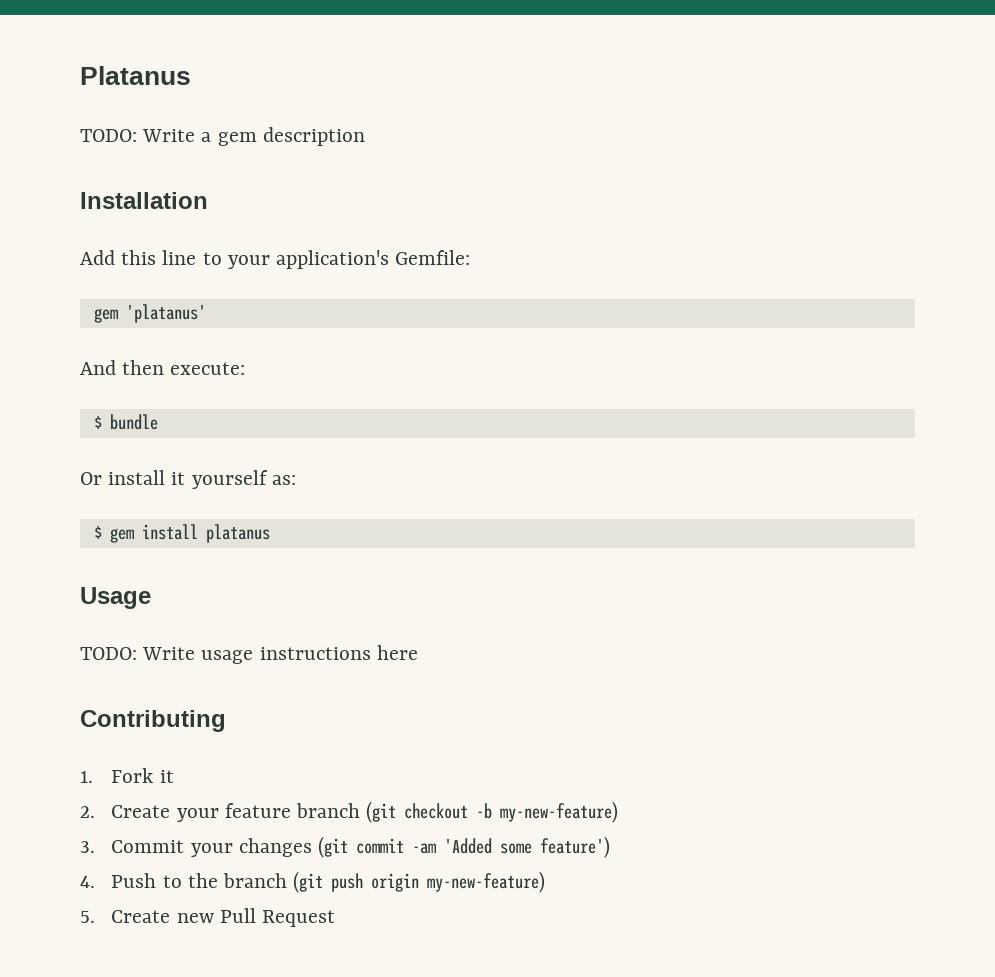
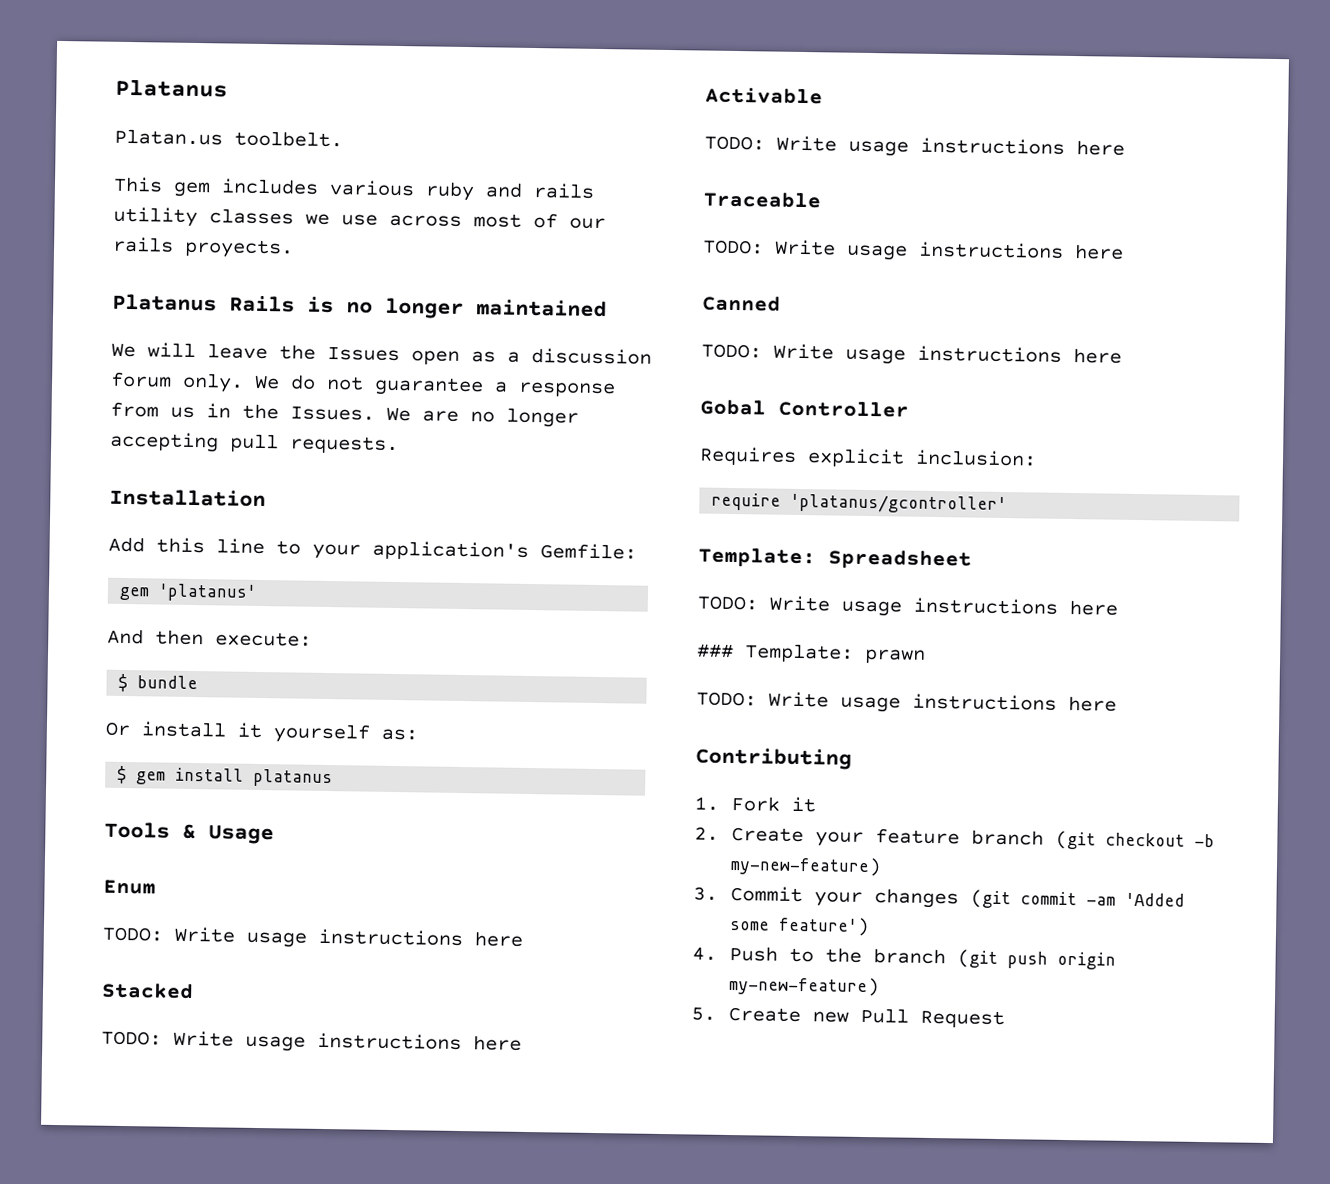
[80,127,365,146] TODO: Write a gem description -> [114,128,343,148] [113,176,595,202] [113,206,606,230] [112,236,294,259] [112,293,607,319] [111,342,652,365] [110,371,616,398] [110,401,579,428] [110,431,399,455] Platan.us toolbelt. // This gem includes various ruby and rails utility classes we use across most of our rails proyects. // Platanus Rails is no longer maintained // We will leave the Issues open as a discussion forum only. We do not guarantee a response from us in the Issues. We are no longer accepting pull requests.
(270, 533) none -> [104,821,196,840] Tools &
(151, 598) none -> [103,879,156,895] [102,926,523,948] [101,982,194,1000] [101,1030,522,1052] [705,86,823,105] [704,135,1125,157] [703,191,821,209] [703,239,1124,261] [702,295,781,312] [701,343,1122,365] [700,399,909,418] [699,446,1037,468] [711,492,1008,515] [698,547,972,571] [697,595,1118,617] [697,643,926,664] // Enum // TODO: Write usage instructions here // Stacked // TODO: Write usage instructions here // Activable // TODO: Write usage instructions here // Traceable // TODO: Write usage instructions here // Canned // TODO: Write usage instructions here // Gobal Controller // Requires explicit inclusion: // require 'platanus/gcontroller' // Template: Spreadsheet // TODO: Write usage instructions here // ### Template: prawn

